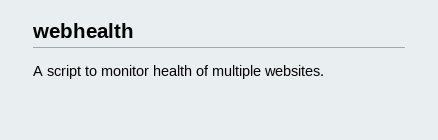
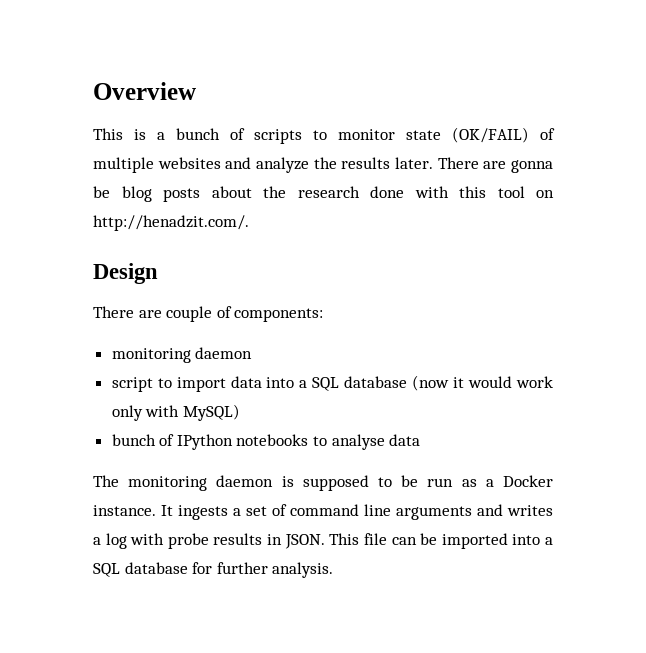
[32,23,134,38] [33,65,324,79] webhealth // A script to monitor health of multiple websites. -> [93,82,196,100] [93,127,555,144] [93,157,553,173] [93,186,554,202] [93,215,249,231] [93,263,158,284] [93,306,324,322] [111,347,253,363] [111,375,553,392] [111,404,240,421] [111,434,421,450] [93,475,553,491] [93,504,553,520] [93,533,554,549] [93,562,334,578] Overview // This is a bunch of scripts to monitor state (OK/FAIL) of multiple websites and analyze the results later. There are gonna be blog posts about the research done with this tool on http://henadzit.com/. // Design // There are couple of components: // monitoring daemon // script to import data into a SQL database (now it would work only with MySQL) // bunch of IPython notebooks to analyse data // The monitoring daemon is supposed to be run as a Docker instance. It ingests a set of command line arguments and writes a log with probe results in JSON. This file can be imported into a SQL database for further analysis.

